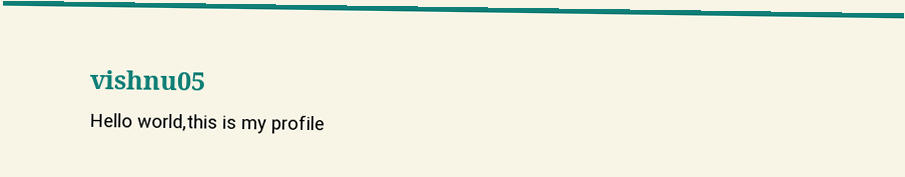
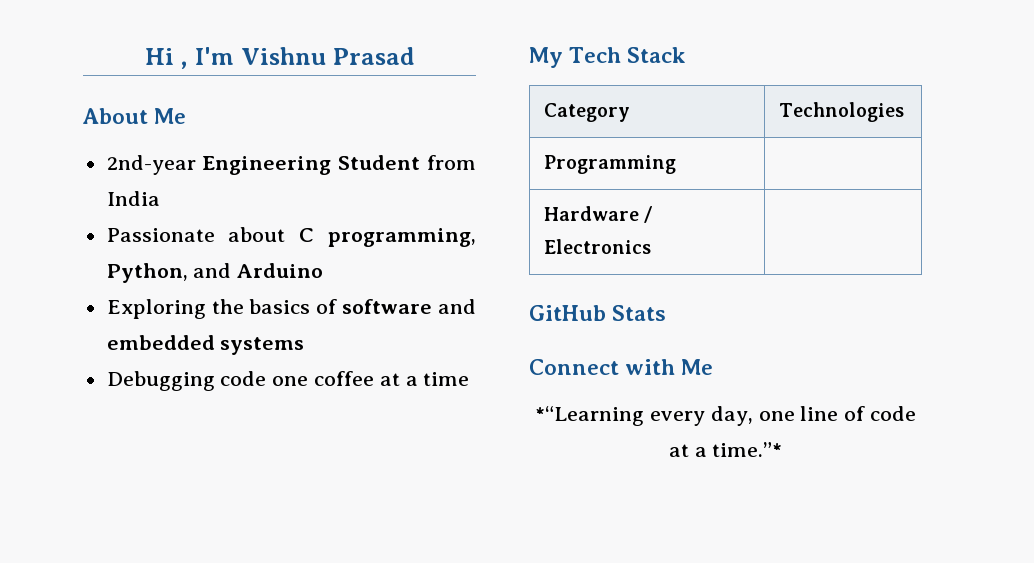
[89,69,206,91] [89,112,325,135] vishnu05 // Hello world,this is my profile -> [144,47,415,69] [82,108,187,124] [106,155,477,175] [106,191,160,206] [106,227,476,247] [106,263,324,283] [106,299,476,319] [106,335,305,355] [106,371,470,391] [529,47,687,68] [544,103,631,122] [779,102,905,122] [544,155,677,174] [544,206,654,223] [544,239,652,254] [529,305,667,321] [529,359,714,375] [535,406,916,426] [668,442,783,457] Hi , I'm Vishnu Prasad // About Me // 2nd-year Engineering Student from India // Passionate about C programming, Python, and Arduino // Exploring the basics of software and embedded systems // Debugging code one coffee at a time // My Tech Stack // Category | Technologies // Programming | // Hardware / Electronics | // GitHub Stats // Connect with Me // *“Learning every day, one line of code at a time.”*

